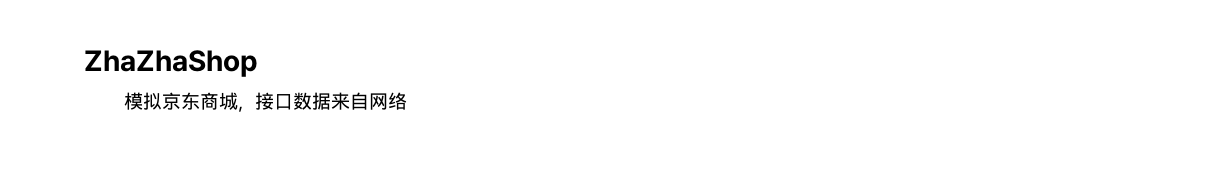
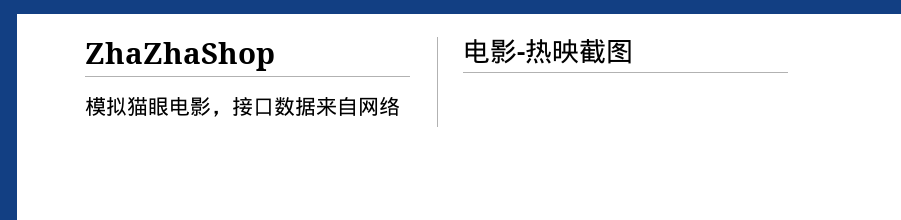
[161,92,238,110] 京东商城 -> [127,96,211,116] 猫眼电影
(407, 101) none -> [463,39,633,64] // 电影-热映截图

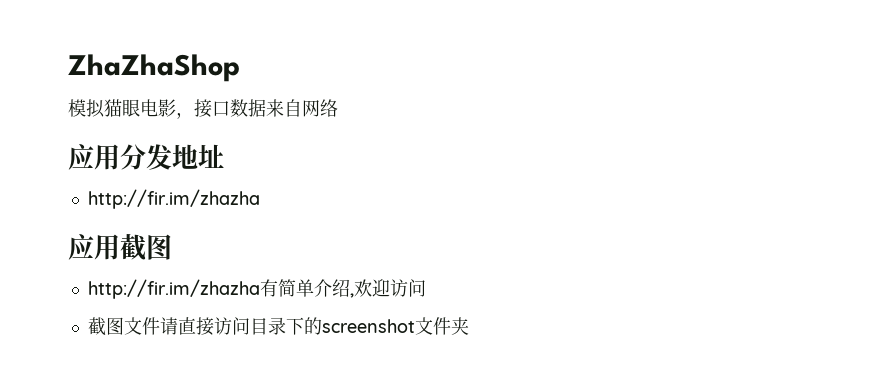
[463,39,633,64] 电影-热映截图 -> [68,144,224,170] [87,189,260,209] [68,234,172,261] [87,279,426,299] [87,317,469,336] 应用分发地址 // http://fir.im/zhazha // 应用截图 // http://fir.im/zhazha有简单介绍,欢迎访问 // 截图文件请直接访问目录下的screenshot文件夹

